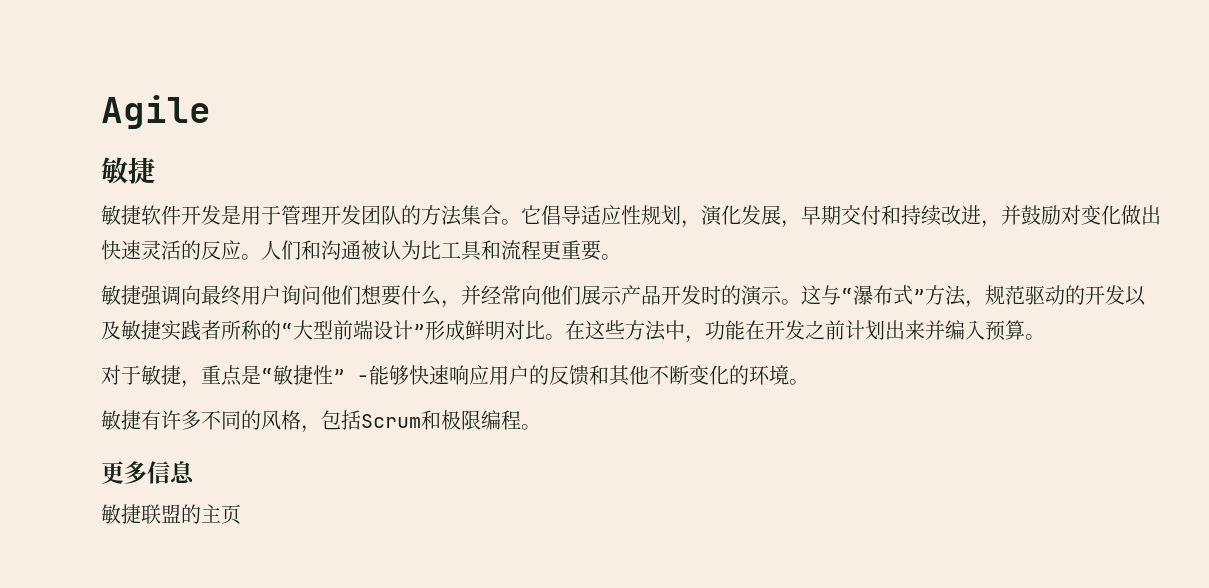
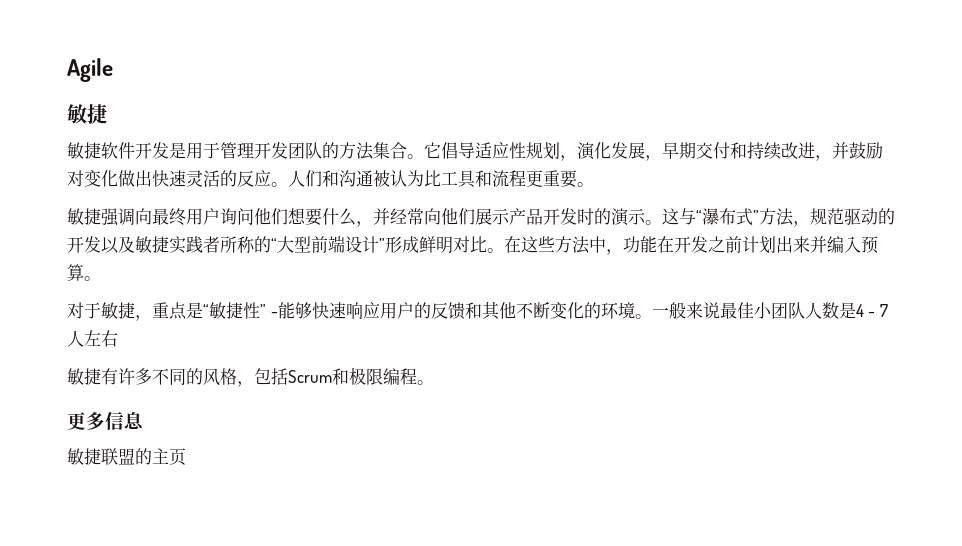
(809, 382) none -> [651,302,888,319] [67,330,118,347] 一般来说最佳小团队人数是4 - 7人左右

